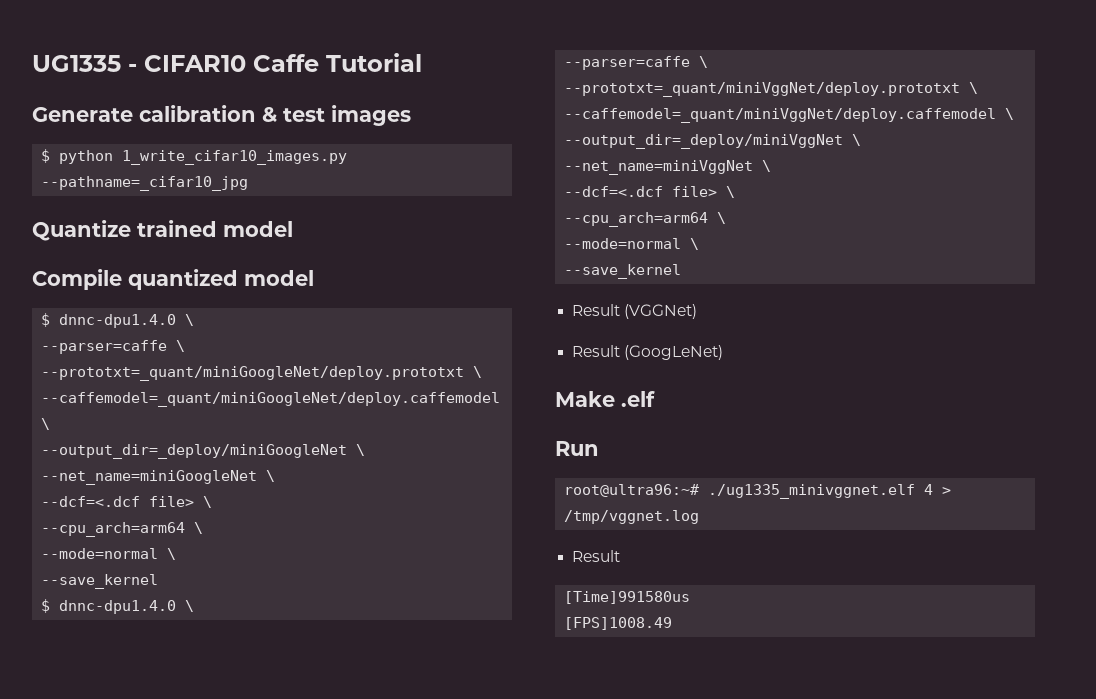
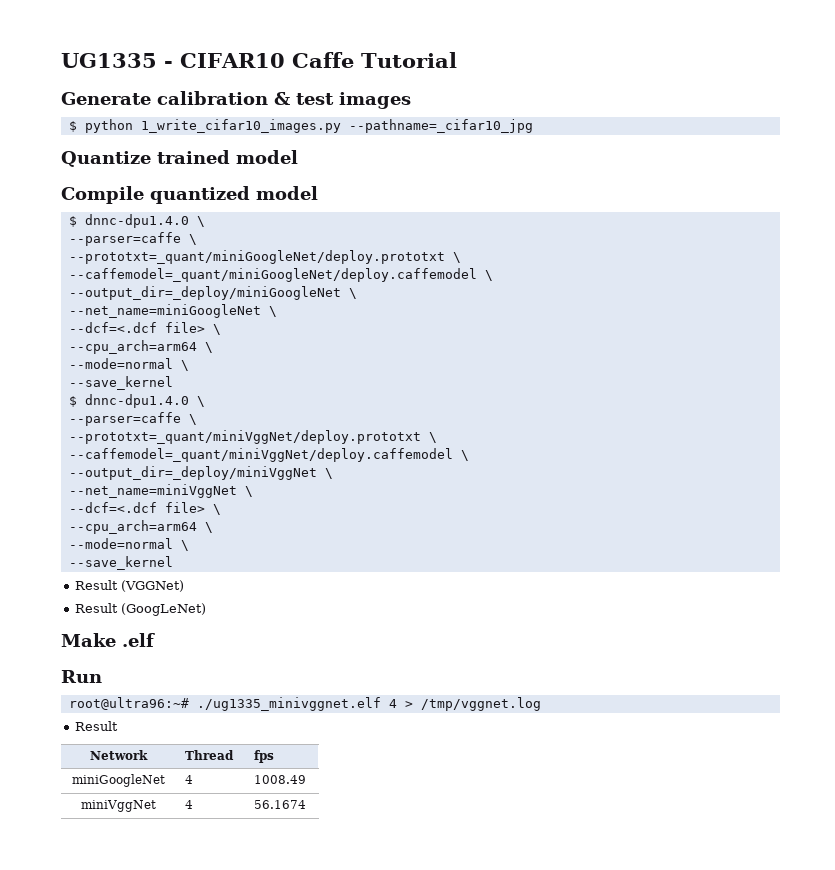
[564,591,691,604] [564,617,673,630] // [Time]991580us // [FPS]1008.49 -> [90,750,148,760] [185,750,235,760] [254,750,275,763] [72,774,165,787] [185,775,194,784] [254,775,307,784] [81,800,156,812] [185,800,194,809] [254,800,307,809] // Network | Thread | fps // miniGoogleNet | 4 | 1008.49 // miniVggNet | 4 | 56.1674

